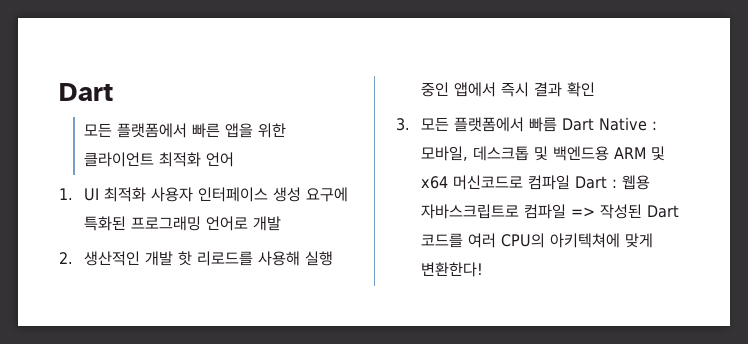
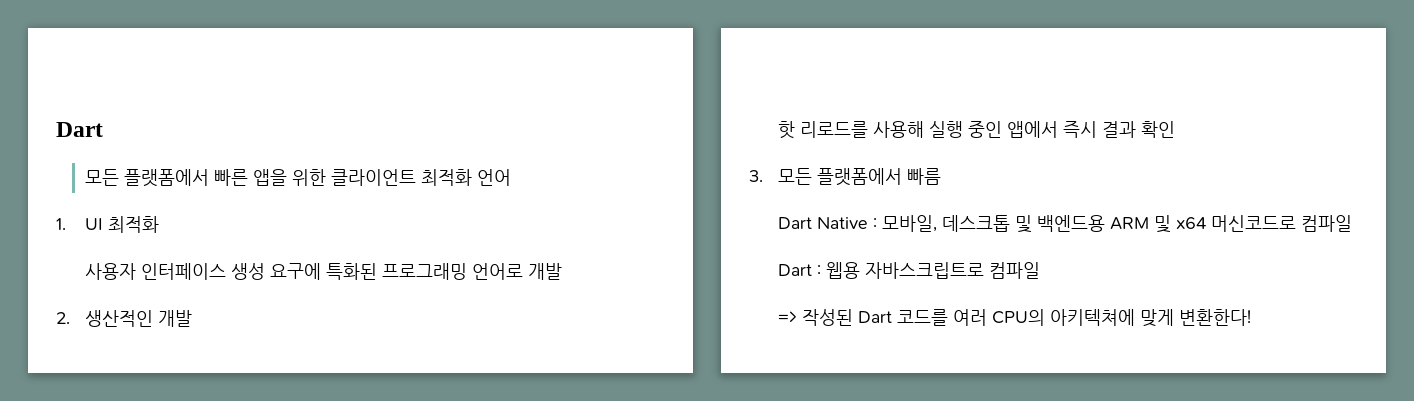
(146, 194) none -> (159, 224) //
(173, 258) none -> (192, 318) //
(557, 124) none -> (941, 176) //
(570, 182) none -> (1352, 223) //
(566, 211) none -> (1040, 270) //

